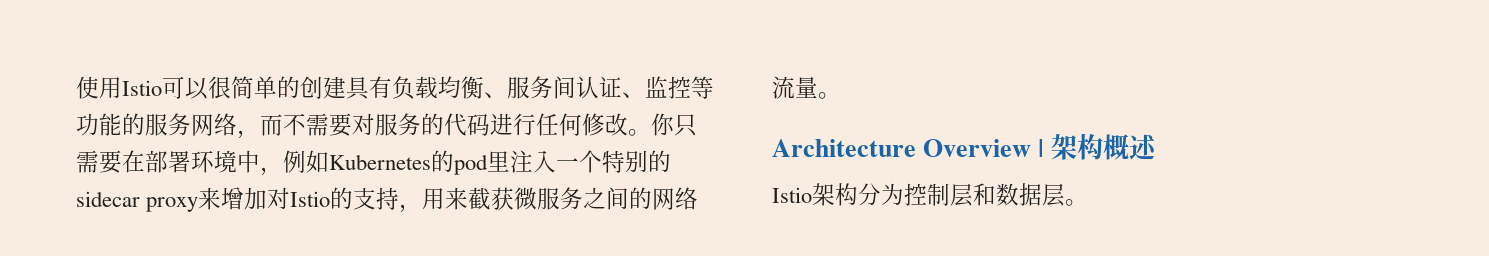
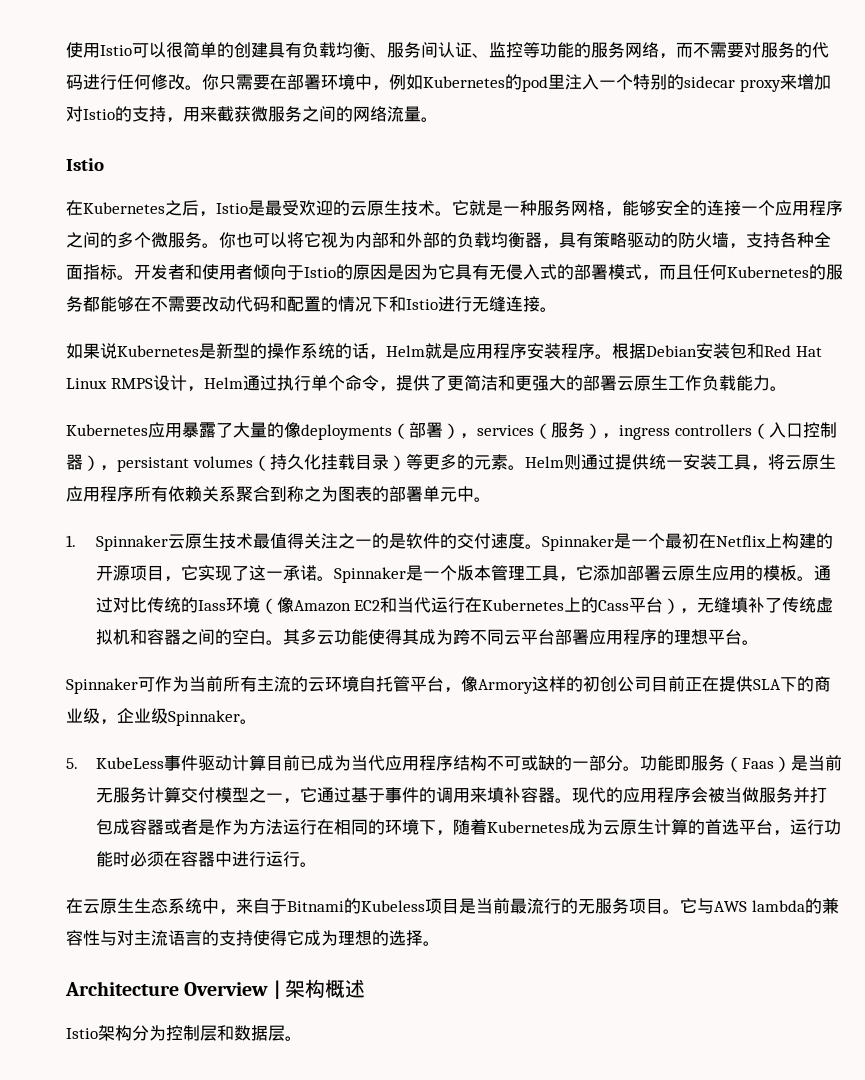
(841, 95) none -> [66,158,104,171] [66,200,843,217] [66,232,831,249] [66,264,843,281] [66,296,557,312] [66,343,822,360] [66,375,787,392] [66,422,837,440] [66,454,836,472] [66,486,491,502] [66,533,833,551] [95,565,831,583] [95,597,834,614] [95,629,759,645] [66,676,831,694] [66,708,257,726] [66,755,842,772] [95,787,827,804] [95,819,841,836] [95,851,317,867] [66,898,839,915] [66,930,440,946] // Istio // 在Kubernetes之后，Istio是最受欢迎的云原生技术。它就是一种服务网格，能够安全的连接一个应用程序之间的多个微服务。你也可以将它视为内部和外部的负载均衡器，具有策略驱动的防火墙，支持各种全面指标。开发者和使用者倾向于Istio的原因是因为它具有无侵入式的部署模式，而且任何Kubernetes的服务都能够在不需要改动代码和配置的情况下和Istio进行无缝连接。 // 如果说Kubernetes是新型的操作系统的话，Helm就是应用程序安装程序。根据Debian安装包和Red Hat Linux RMPS设计，Helm通过执行单个命令，提供了更简洁和更强大的部署云原生工作负载能力。 // Kubernetes应用暴露了大量的像deployments（部署），services（服务），ingress controllers（入口控制器），persistant volumes（持久化挂载目录）等更多的元素。Helm则通过提供统一安装工具，将云原生应用程序所有依赖关系聚合到称之为图表的部署单元中。 // 1. Spinnaker云原生技术最值得关注之一的是软件的交付速度。Spinnaker是一个最初在Netflix上构建的开源项目，它实现了这一承诺。Spinnaker是一个版本管理工具，它添加部署云原生应用的模板。通过对比传统的Iass环境（像Amazon EC2和当代运行在Kubernetes上的Cass平台），无缝填补了传统虚拟机和容器之间的空白。其多云功能使得其成为跨不同云平台部署应用程序的理想平台。 // Spinnaker可作为当前所有主流的云环境自托管平台，像Armory这样的初创公司目前正在提供SLA下的商业级，企业级Spinnaker。 // 5. KubeLess事件驱动计算目前已成为当代应用程序结构不可或缺的一部分。功能即服务（Faas）是当前无服务计算交付模型之一，它通过基于事件的调用来填补容器。现代的应用程序会被当做服务并打包成容器或者是作为方法运行在相同的环境下，随着Kubernetes成为云原生计算的首选平台，运行功能时必须在容器中进行运行。 // 在云原生生态系统中，来自于Bitnami的Kubeless项目是当前最流行的无服务项目。它与AWS lambda的兼容性与对主流语言的支持使得它成为理想的选择。

